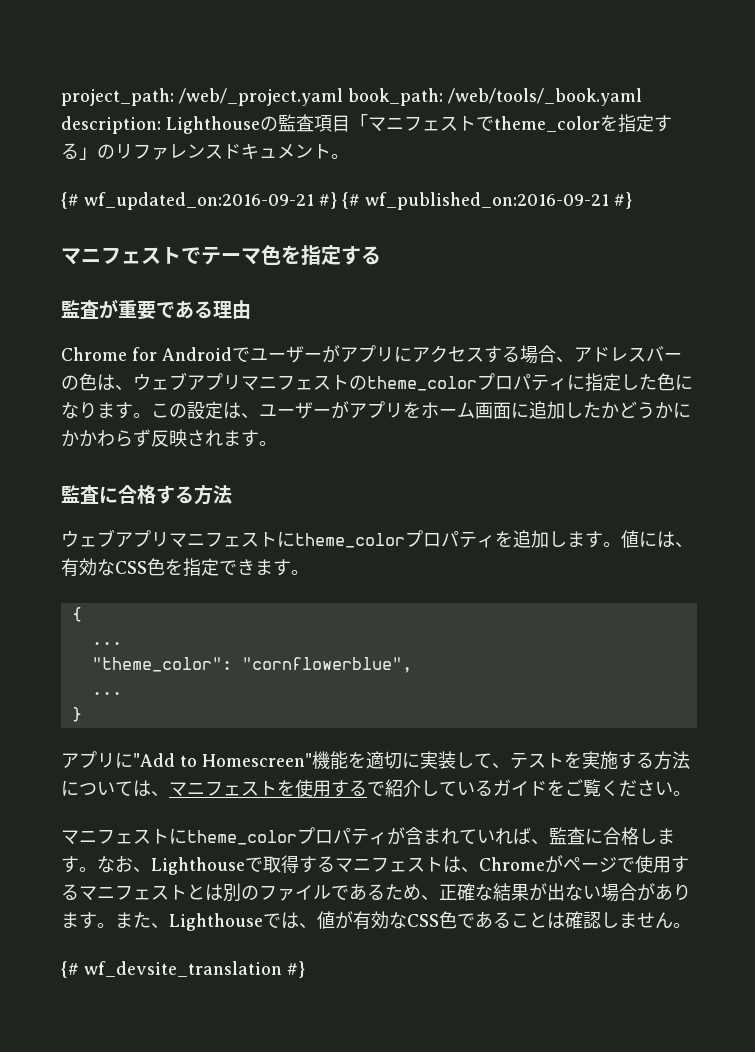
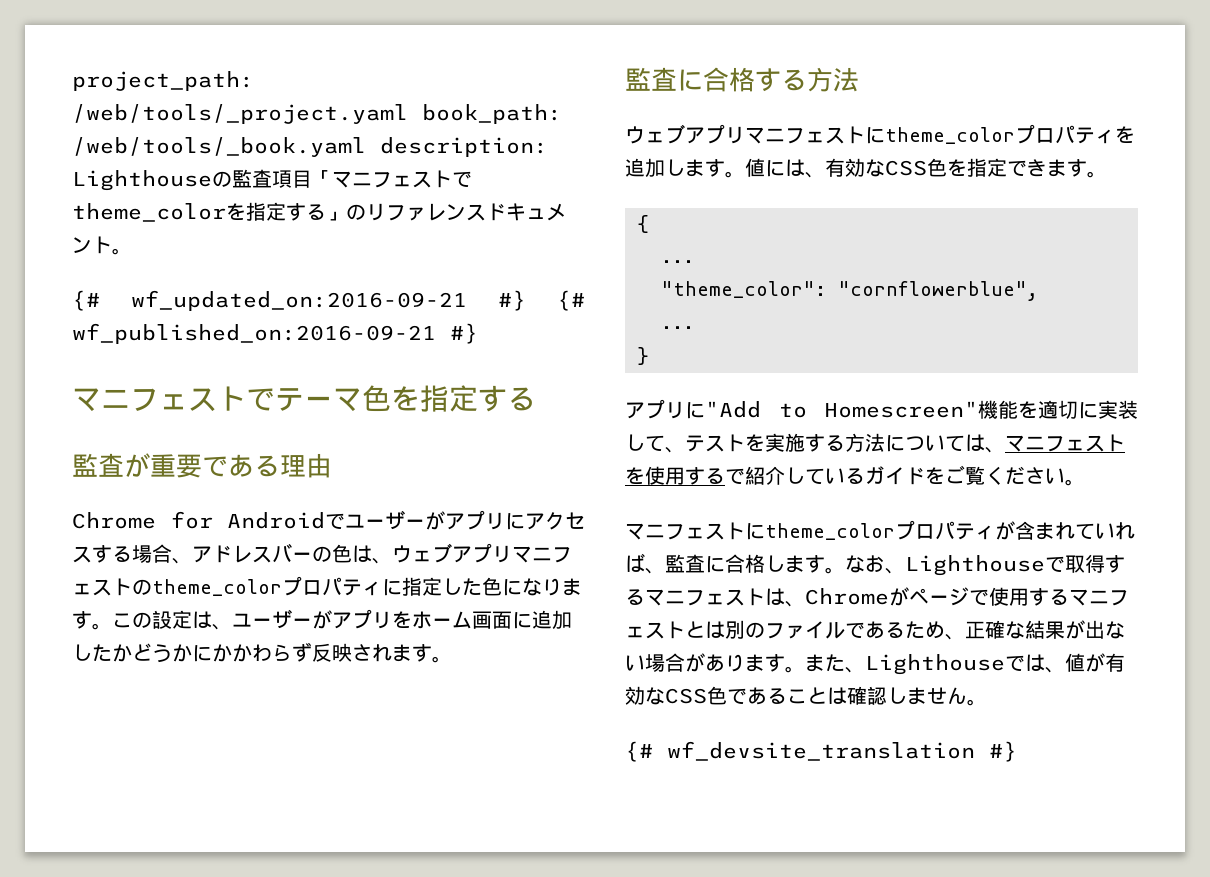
[179,88,343,106] /web/_project.yaml -> [72,104,408,124] /web/tools/_project.yaml

